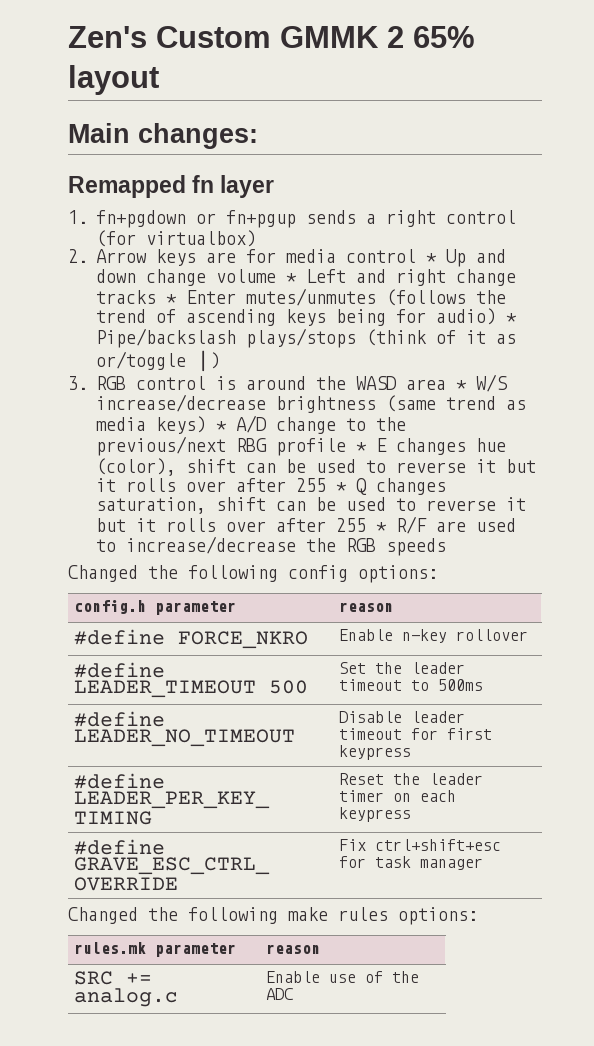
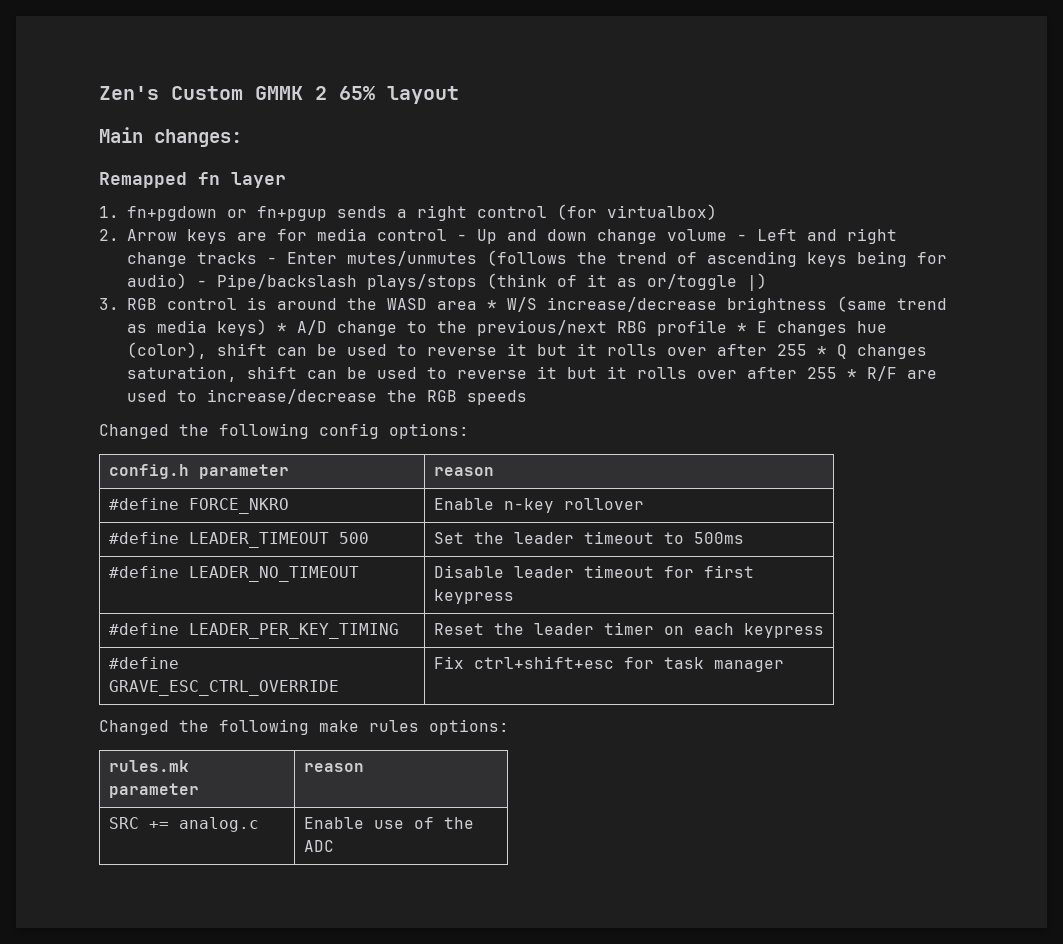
[425,253,437,263] * -> [457,234,467,241] -
[285,273,297,283] * -> [737,234,747,241] -
[165,294,177,304] * -> [267,257,277,264] -
[505,313,517,323] * -> [197,280,207,287] -

